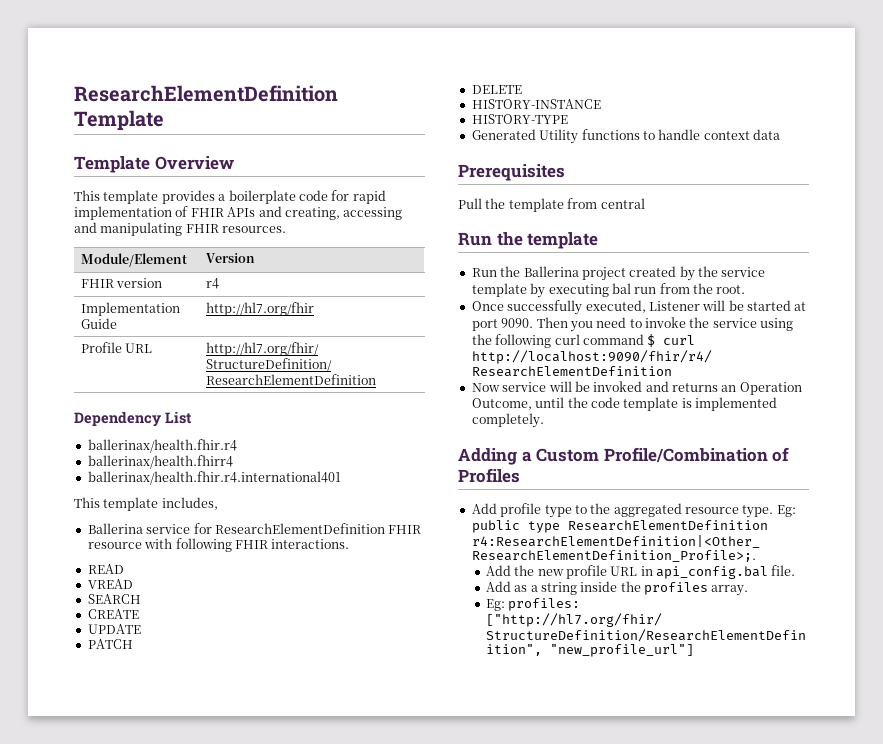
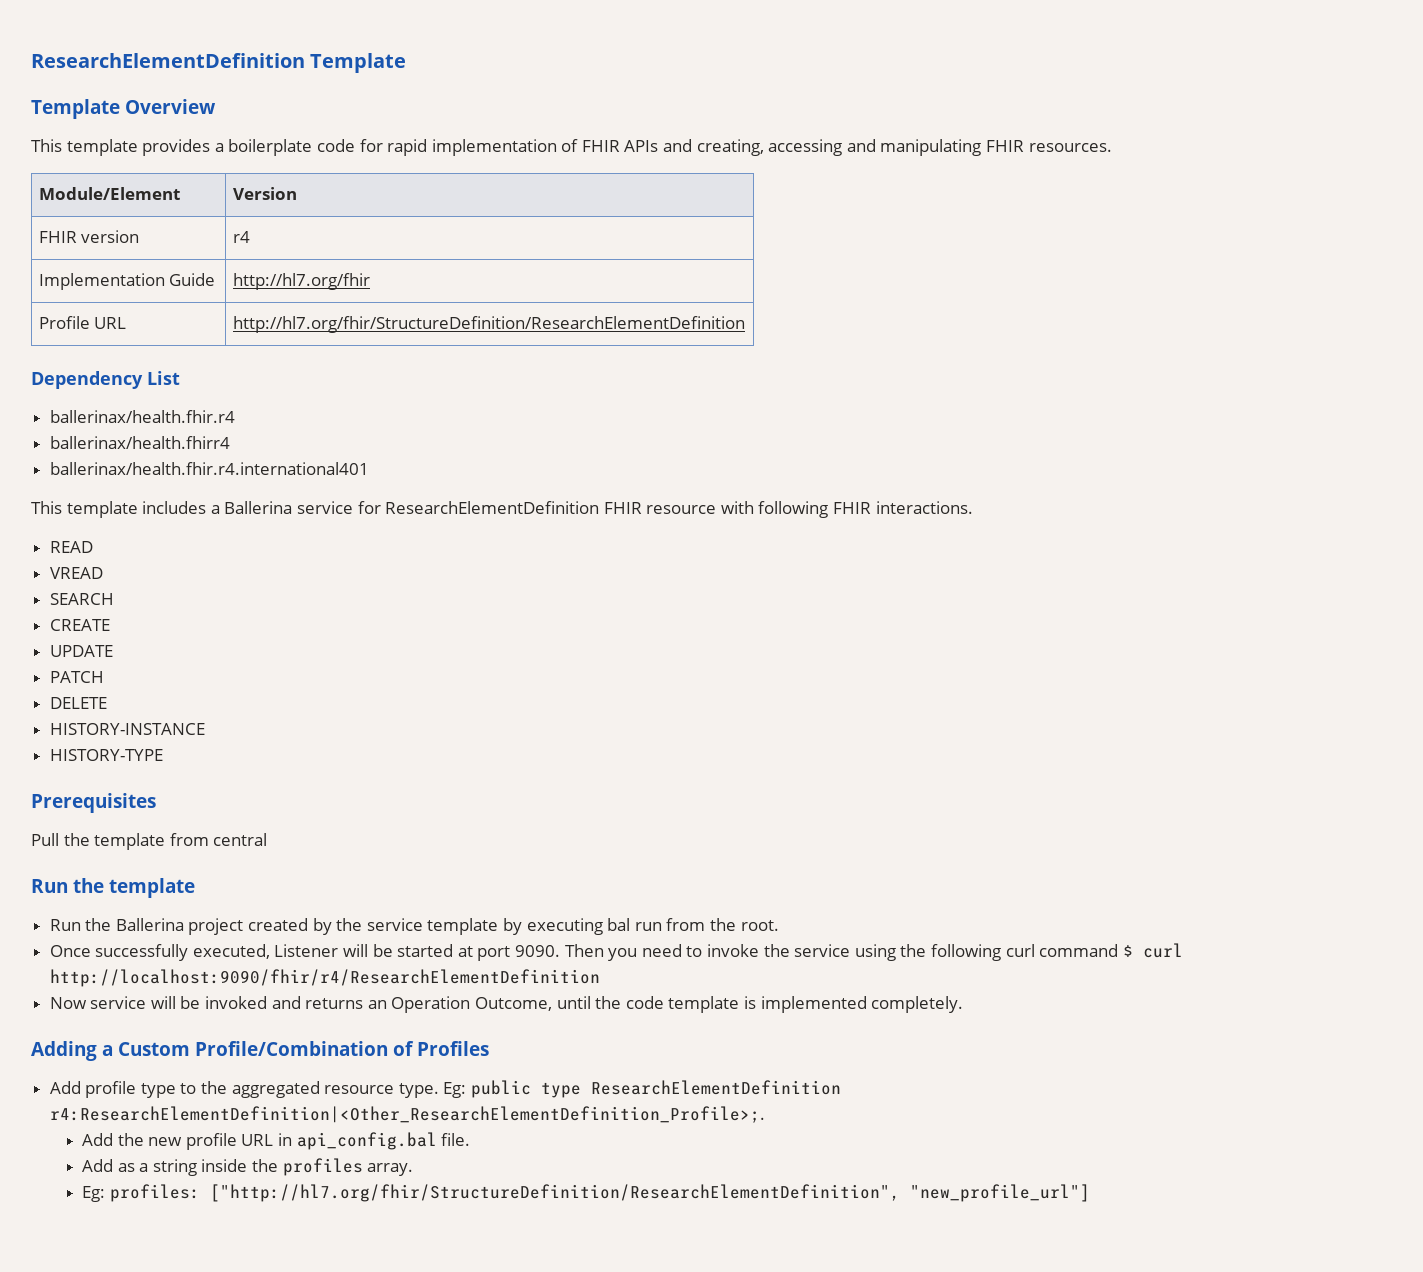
[161,497,218,510] includes, // -> [142,501,220,514] includes a
[471,129,780,144] // Generated Utility functions to handle context data -> (163, 755) none

